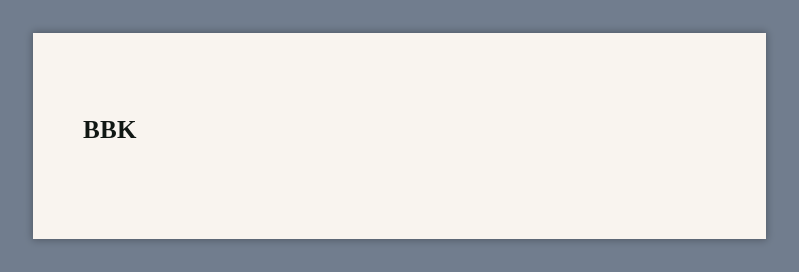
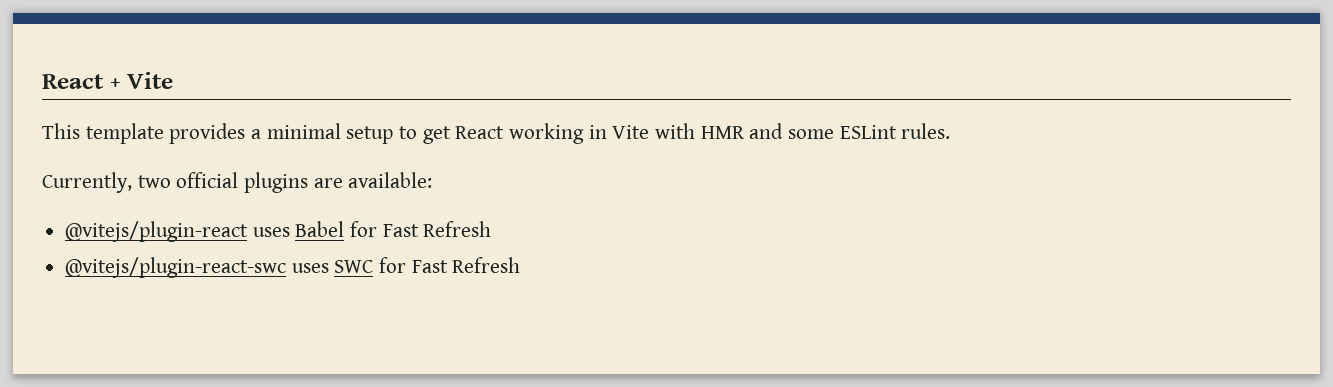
[83,121,137,138] BBK -> [42,72,174,89] [42,123,951,144] [42,172,433,193] [65,221,492,242] [65,257,521,278] React + Vite // This template provides a minimal setup to get React working in Vite with HMR and some ESLint rules. // Currently, two official plugins are available: // @vitejs/plugin-react uses Babel for Fast Refresh // @vitejs/plugin-react-swc uses SWC for Fast Refresh

